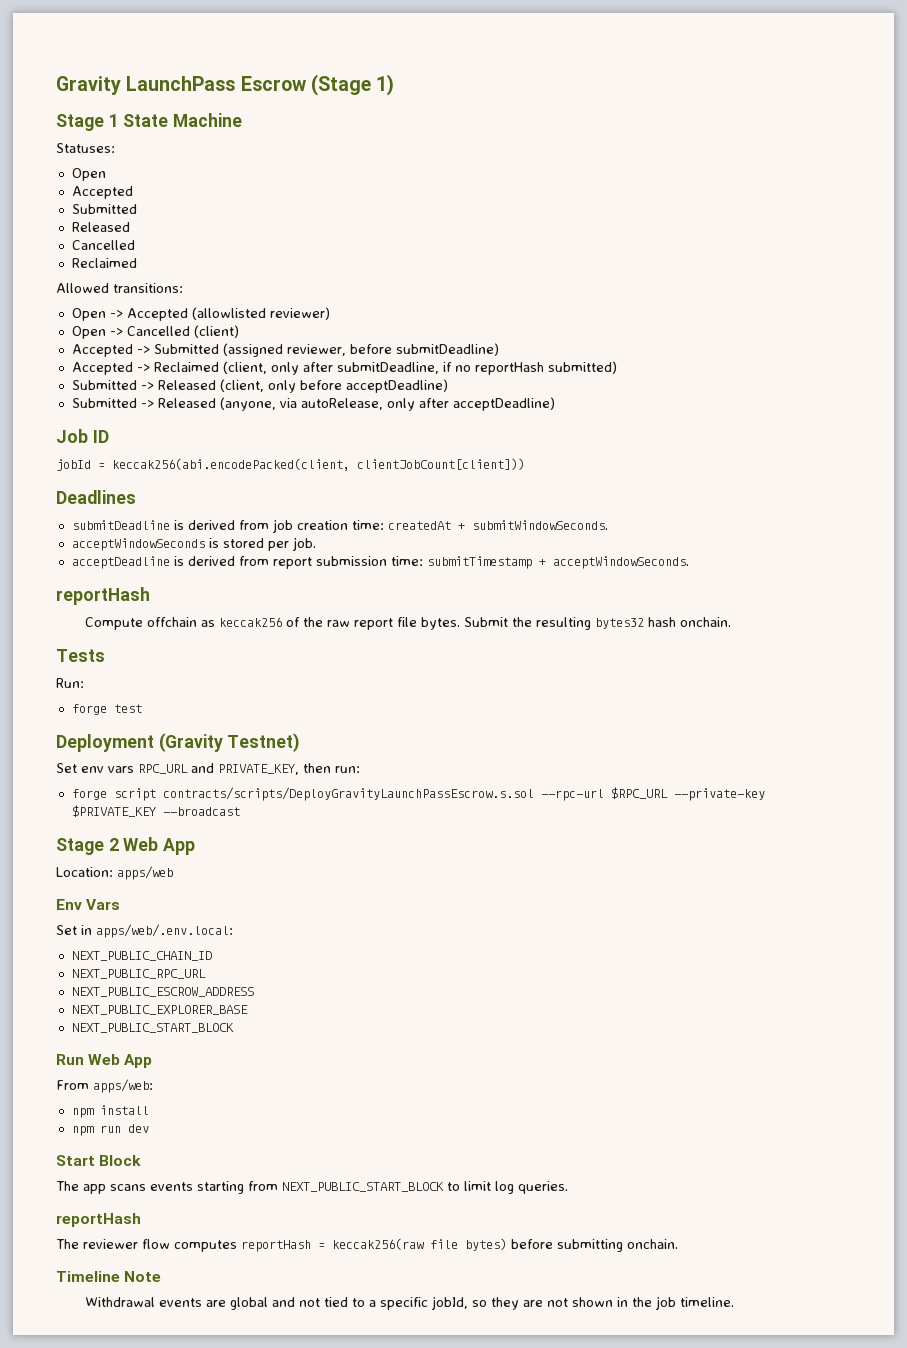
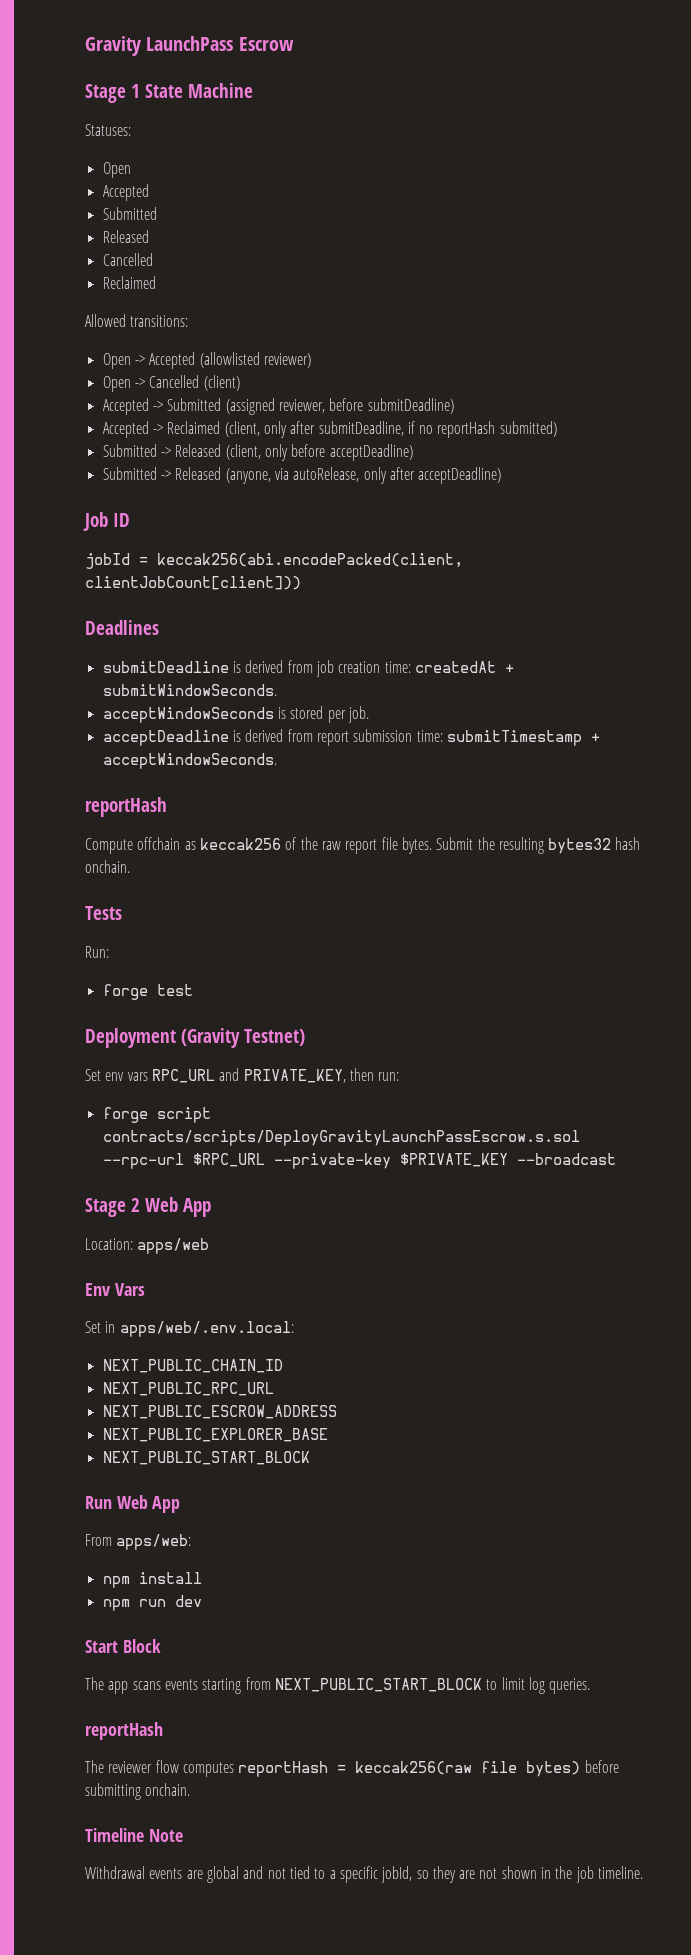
[310,74,395,96] (Stage 1) -> (294, 44) none

